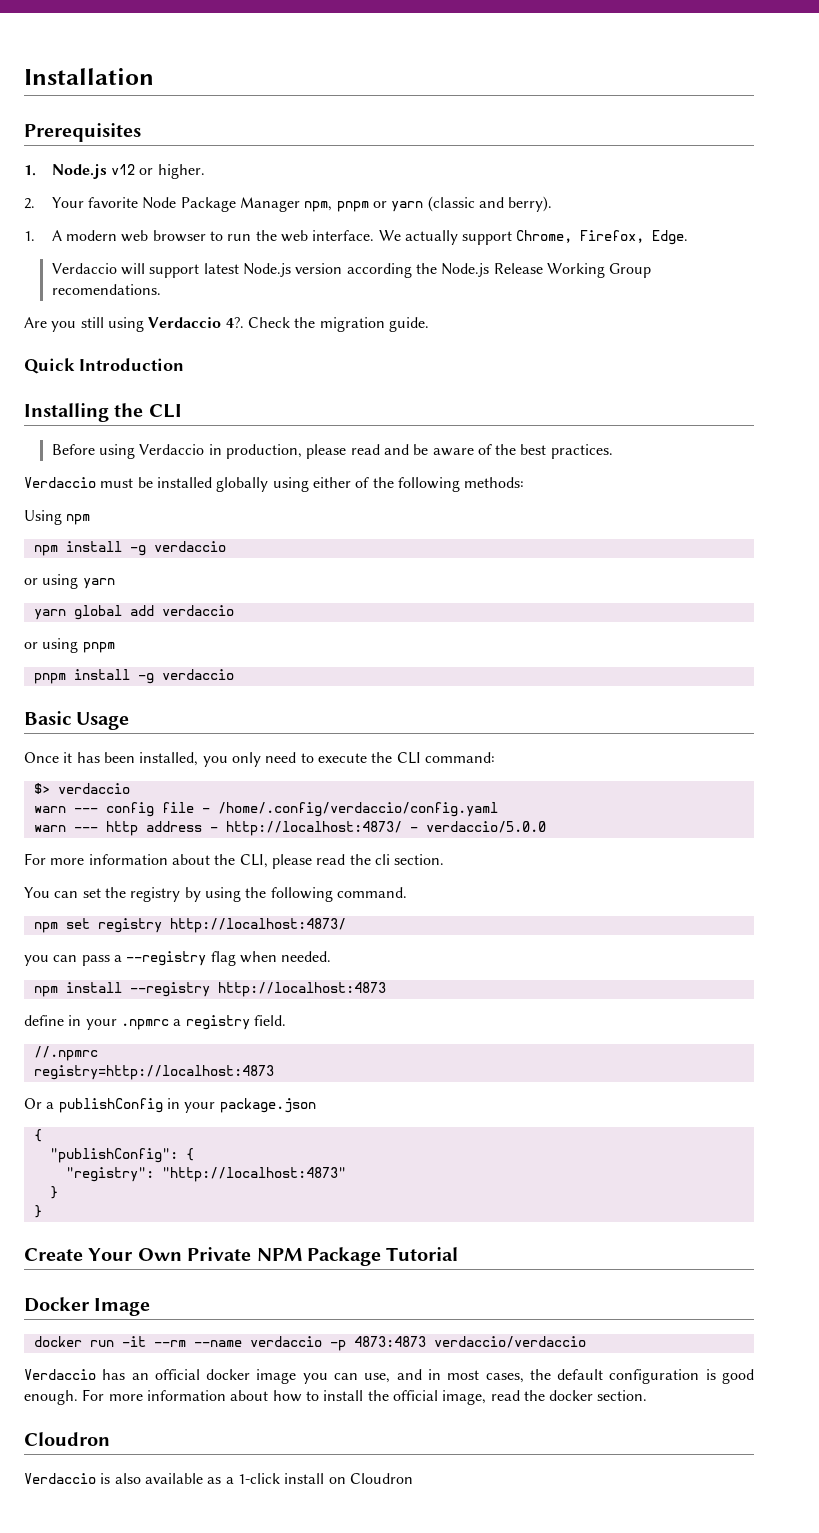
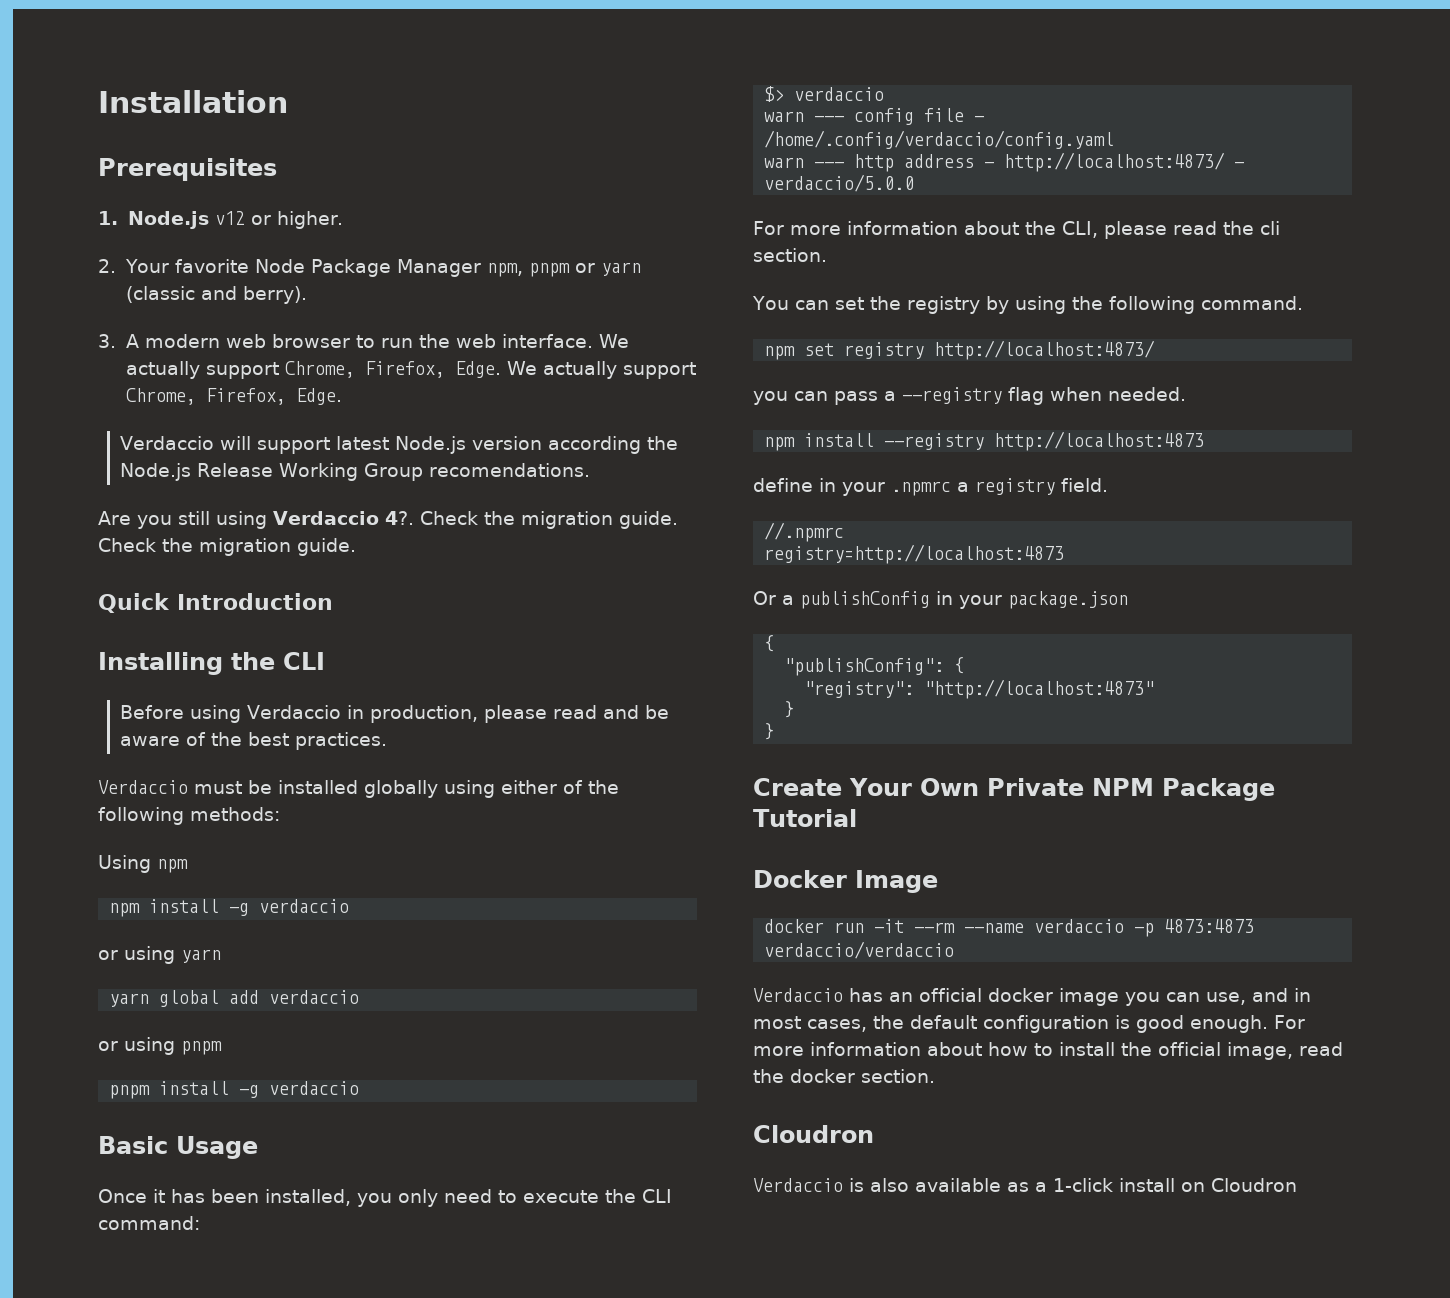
[24,231,35,241] 1. -> [98,334,116,348] 3.
(689, 237) none -> [506,361,697,379] [125,388,342,405] We actually support Chrome, Firefox, Edge.
(429, 324) none -> [98,538,356,556] Check the migration guide.

